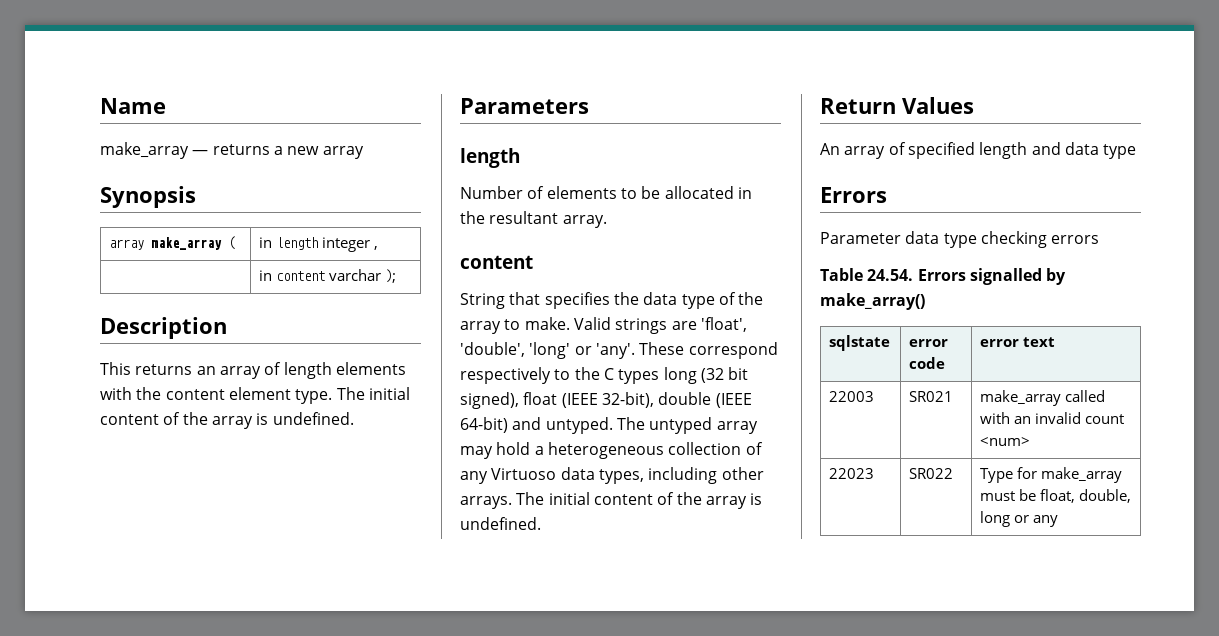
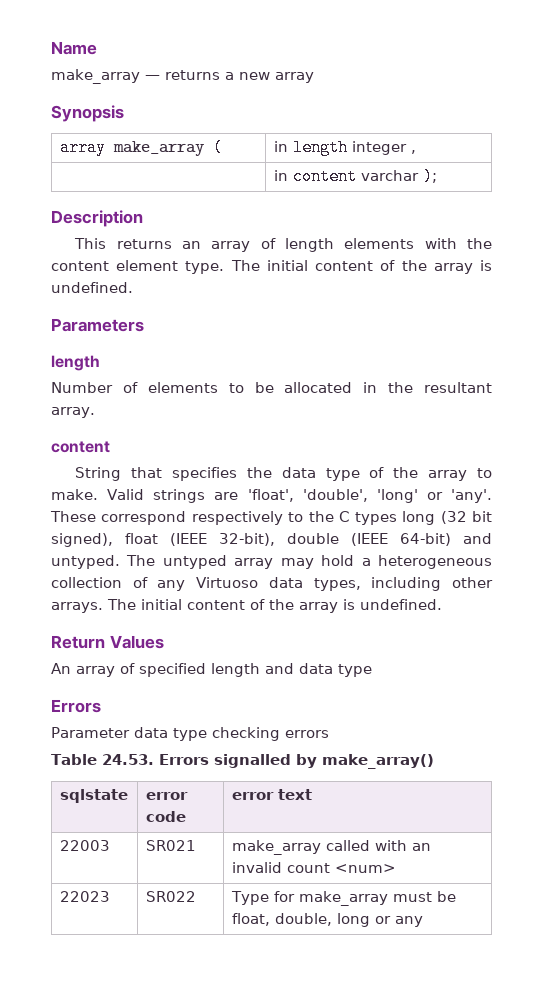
[867,269,914,281] 24.54. -> [101,754,154,765] 24.53.

